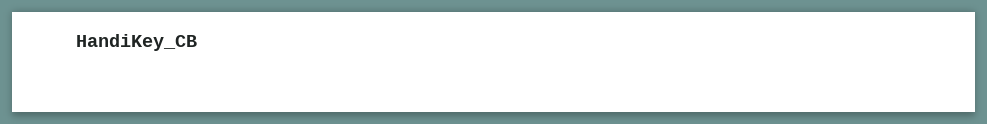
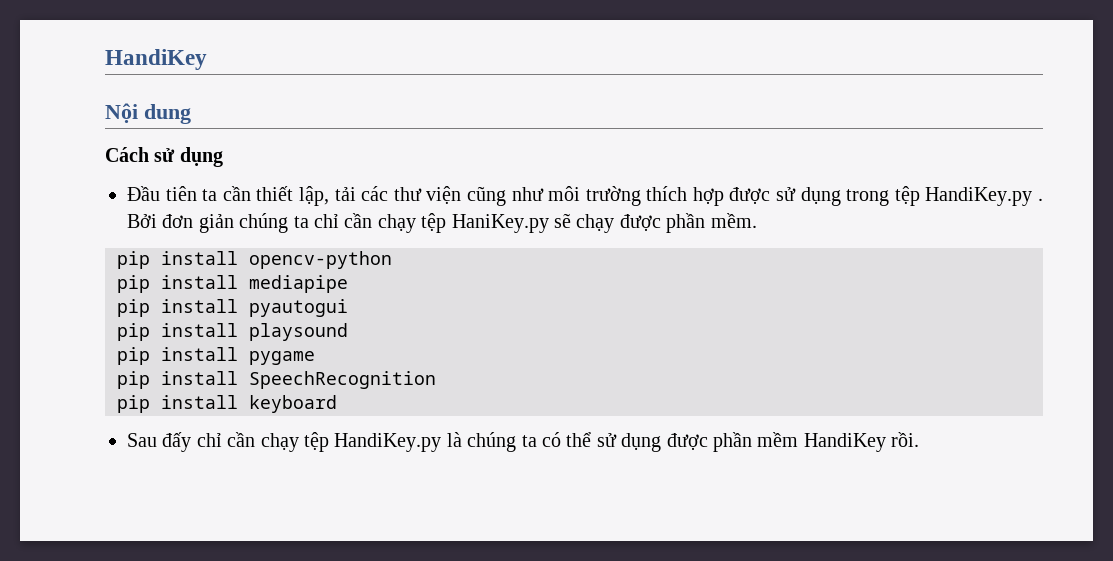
[76,34,197,51] HandiKey_CB -> [105,49,207,70] [105,103,191,124] [105,147,223,167] [127,186,1044,206] [127,213,757,233] [117,251,392,269] [117,275,348,293] [117,299,348,317] [117,323,348,341] [117,347,315,365] [117,371,436,389] [117,395,337,413] [127,432,920,452] HandiKey // Nội dung // Cách sử dụng // Đầu tiên ta cần thiết lập, tải các thư viện cũng như môi trường thích hợp được sử dụng trong tệp HandiKey.py . Bởi đơn giản chúng ta chỉ cần chạy tệp HaniKey.py sẽ chạy được phần mềm. // pip install opencv-python // pip install mediapipe // pip install pyautogui // pip install playsound // pip install pygame // pip install SpeechRecognition // pip install keyboard // Sau đấy chỉ cần chạy tệp HandiKey.py là chúng ta có thể sử dụng được phần mềm HandiKey rồi.

